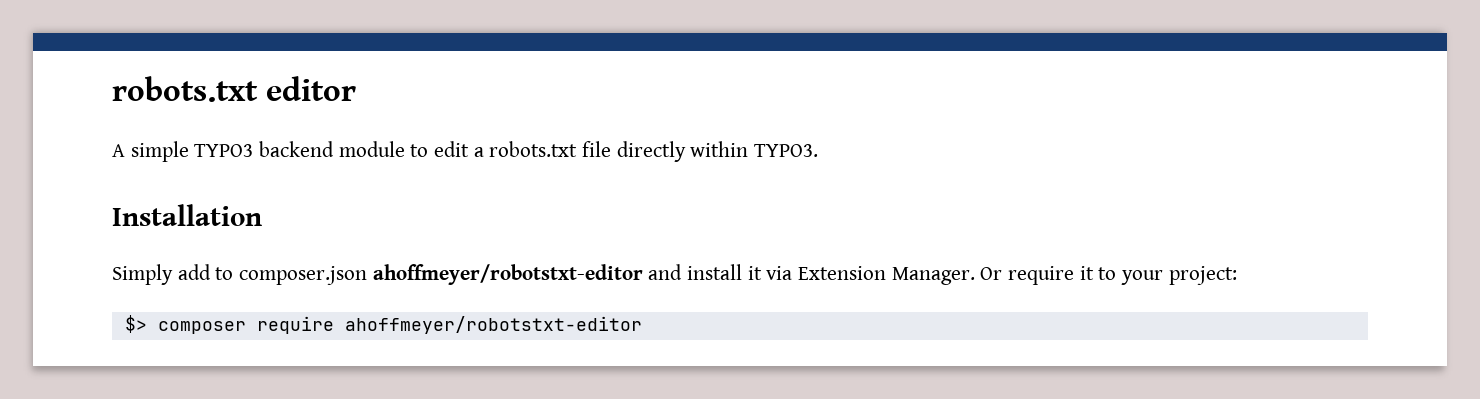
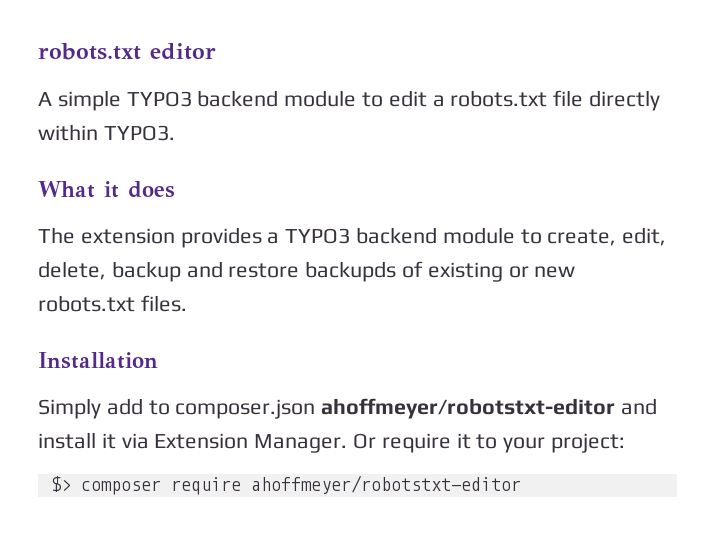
(819, 150) none -> [38,181,175,198] [38,227,667,248] [38,261,576,282] [38,295,187,312] // What it does // The extension provides a TYPO3 backend module to create, edit, delete, backup and restore backupds of existing or new robots.txt files.

